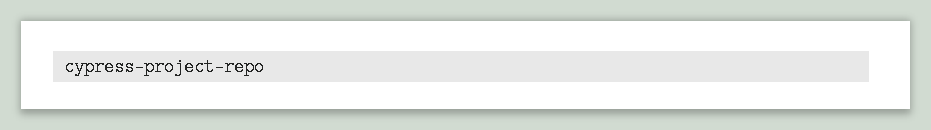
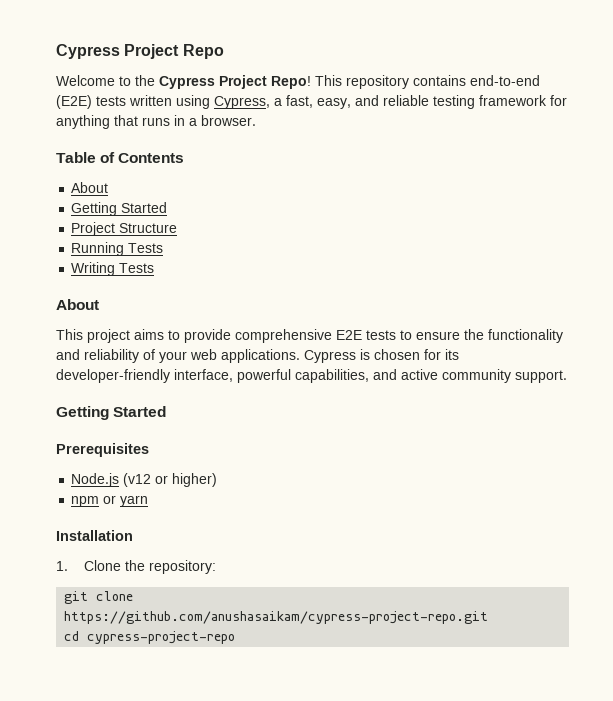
(63, 67) none -> [56,44,224,59] [56,75,540,89] [56,95,567,109] [56,115,256,129] [56,152,185,163] [71,182,109,193] [71,202,168,216] [71,222,178,236] [71,242,164,256] [71,262,155,276] [56,299,99,310] [56,329,563,343] [56,349,459,363] [56,369,567,383] [56,406,167,420] [56,443,149,457] [71,473,218,487] [71,495,149,507] [56,530,133,541] [56,560,216,574] [64,591,134,604] [64,611,489,624] [64,631,80,641] Cypress Project Repo // Welcome to the Cypress Project Repo! This repository contains end-to-end (E2E) tests written using Cypress, a fast, easy, and reliable testing framework for anything that runs in a browser. // Table of Contents // About // Getting Started // Project Structure // Running Tests // Writing Tests // About // This project aims to provide comprehensive E2E tests to ensure the functionality and reliability of your web applications. Cypress is chosen for its developer-friendly interface, powerful capabilities, and active community support. // Getting Started // Prerequisites // Node.js (v12 or higher) // npm or yarn // Installation // 1. Clone the repository: // git clone https://github.com/anushasaikam/cypress-project-repo.git // cd

